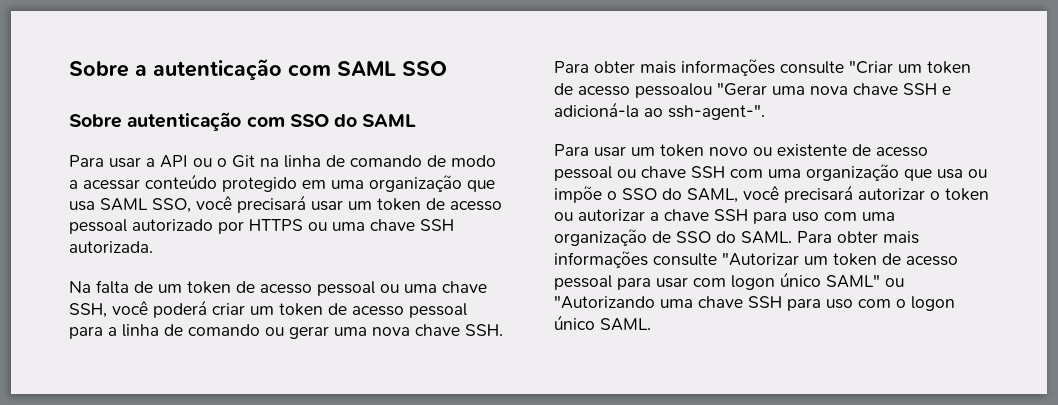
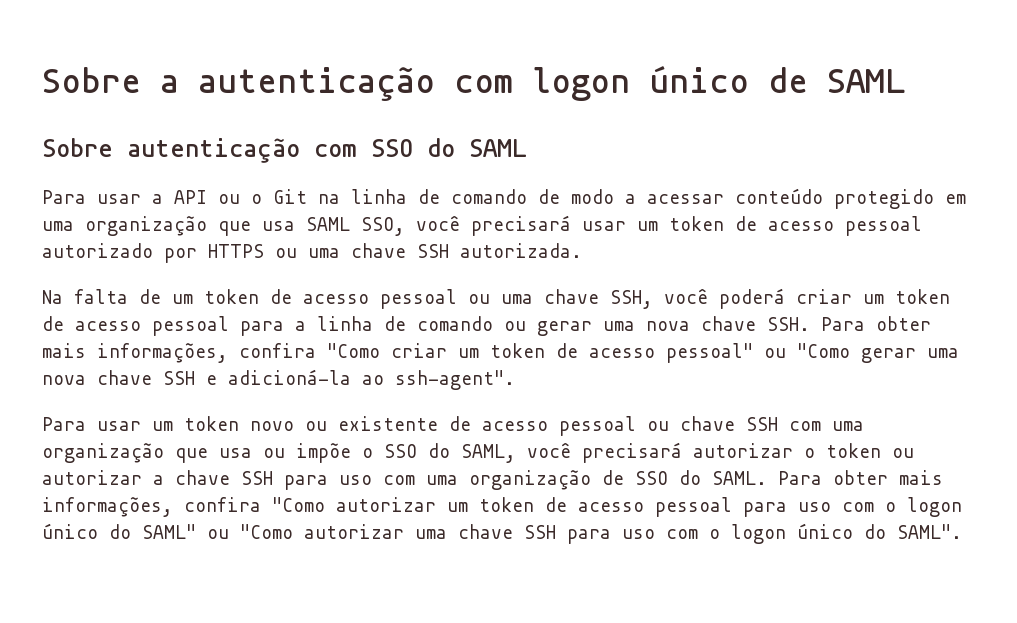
[337,61,447,76] SAML SSO -> [532,65,905,101] logon único de SAML
[681,59,971,76] [554,82,767,98] informações consulte "Criar um token de acesso pessoalou "Gerar -> [97,343,916,363] informações, confira "Como criar um token de acesso pessoal" ou "Como gerar
[668,104,765,120] ssh-agent-". -> [395,370,515,390] ssh-agent".
[554,251,958,268] [554,272,821,290] informações consulte "Autorizar um token de acesso pessoal para usar com logon único -> [42,497,962,517] [42,523,131,539] informações, confira "Como autorizar um token de acesso pessoal para uso com o logon único do
[554,295,655,309] "Autorizando -> [240,524,404,539] "Como autorizar
[600,318,651,331] SAML. -> [864,524,962,539] do SAML".

